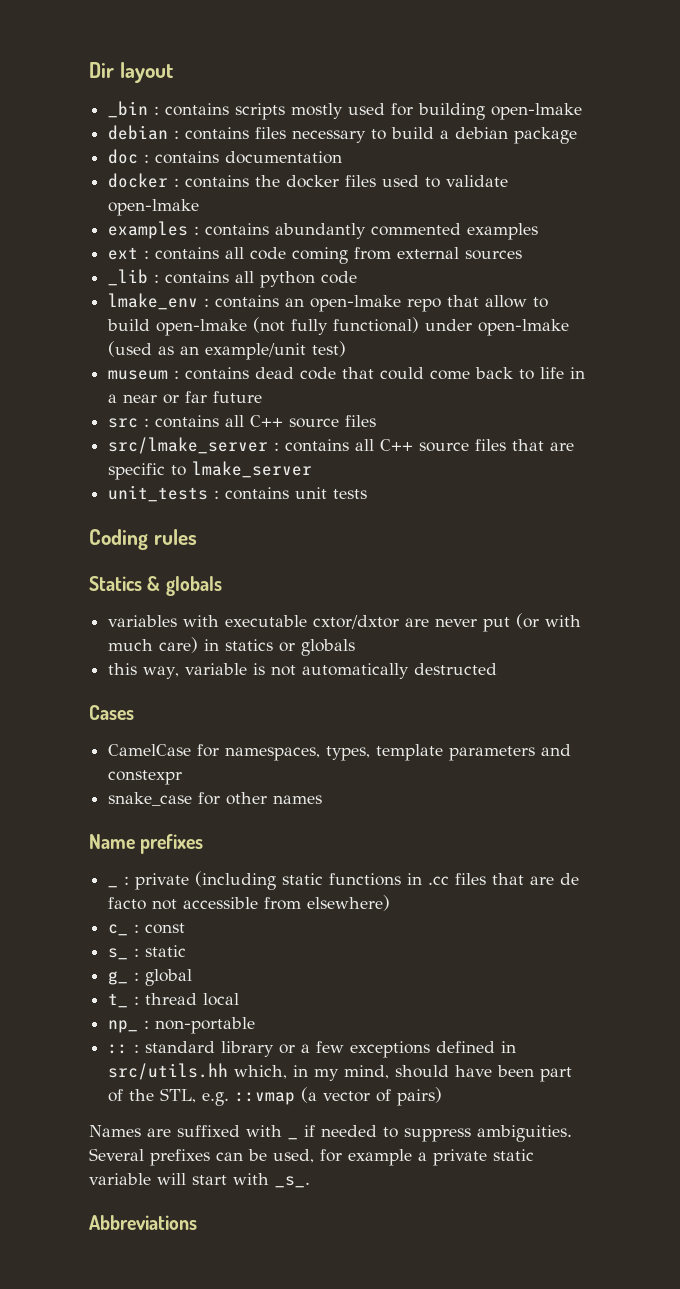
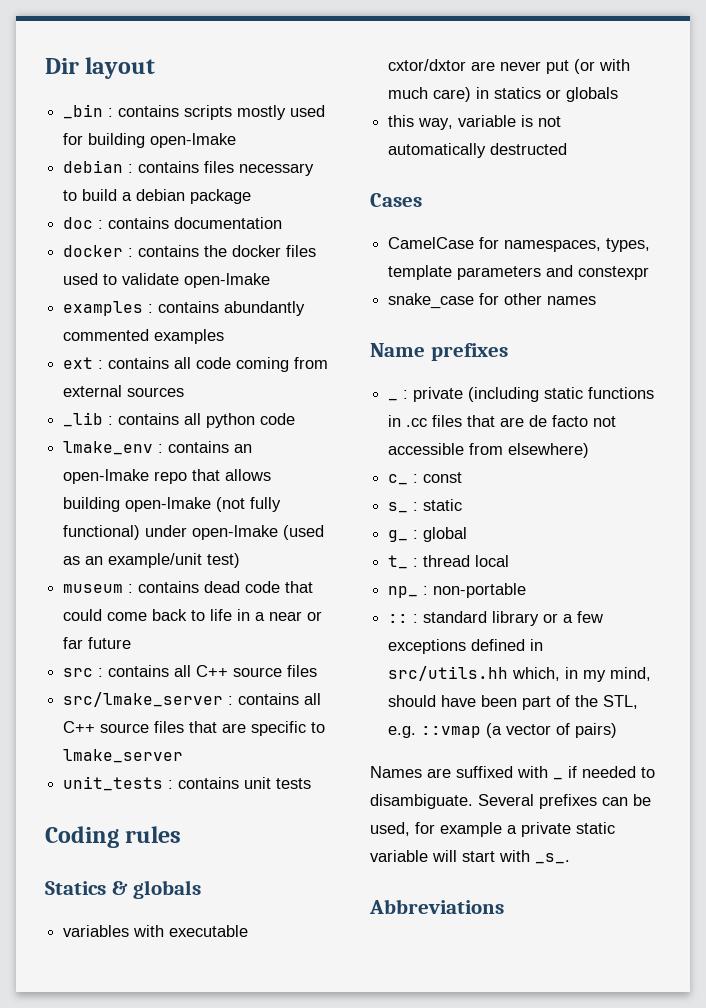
[485,295,549,308] [107,319,151,331] allow to build -> [225,469,272,481] [63,497,121,512] allows building
[404,1125,572,1142] suppress ambiguities. -> [370,794,473,809] disambiguate.

